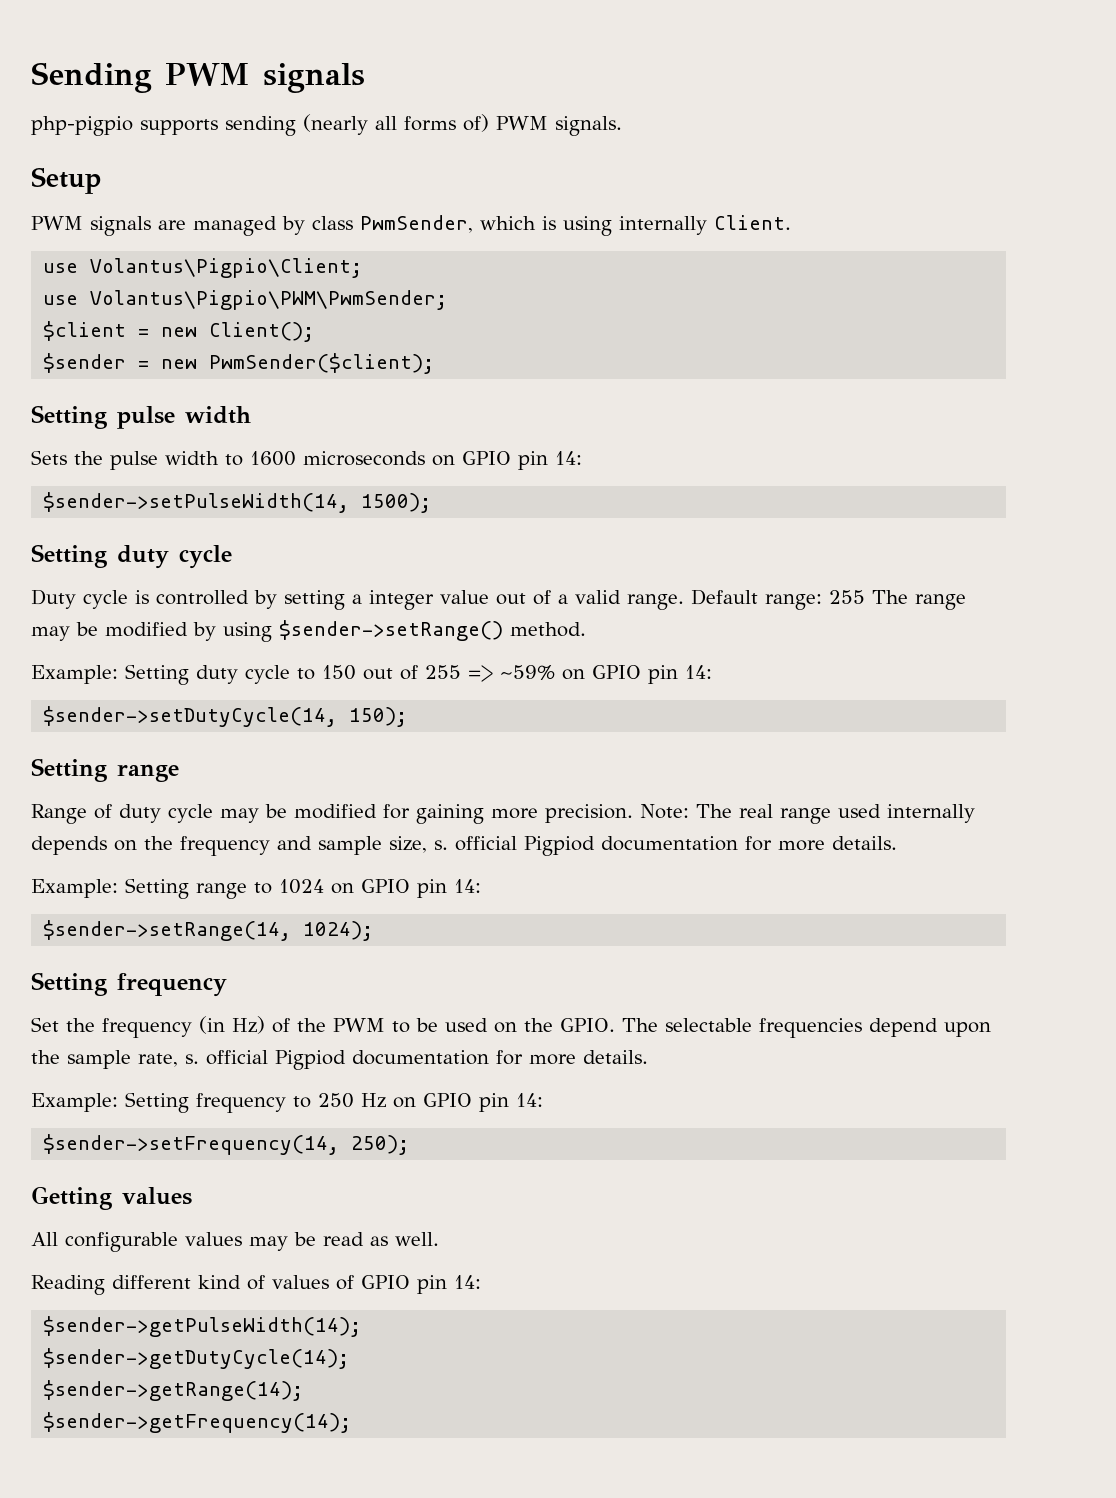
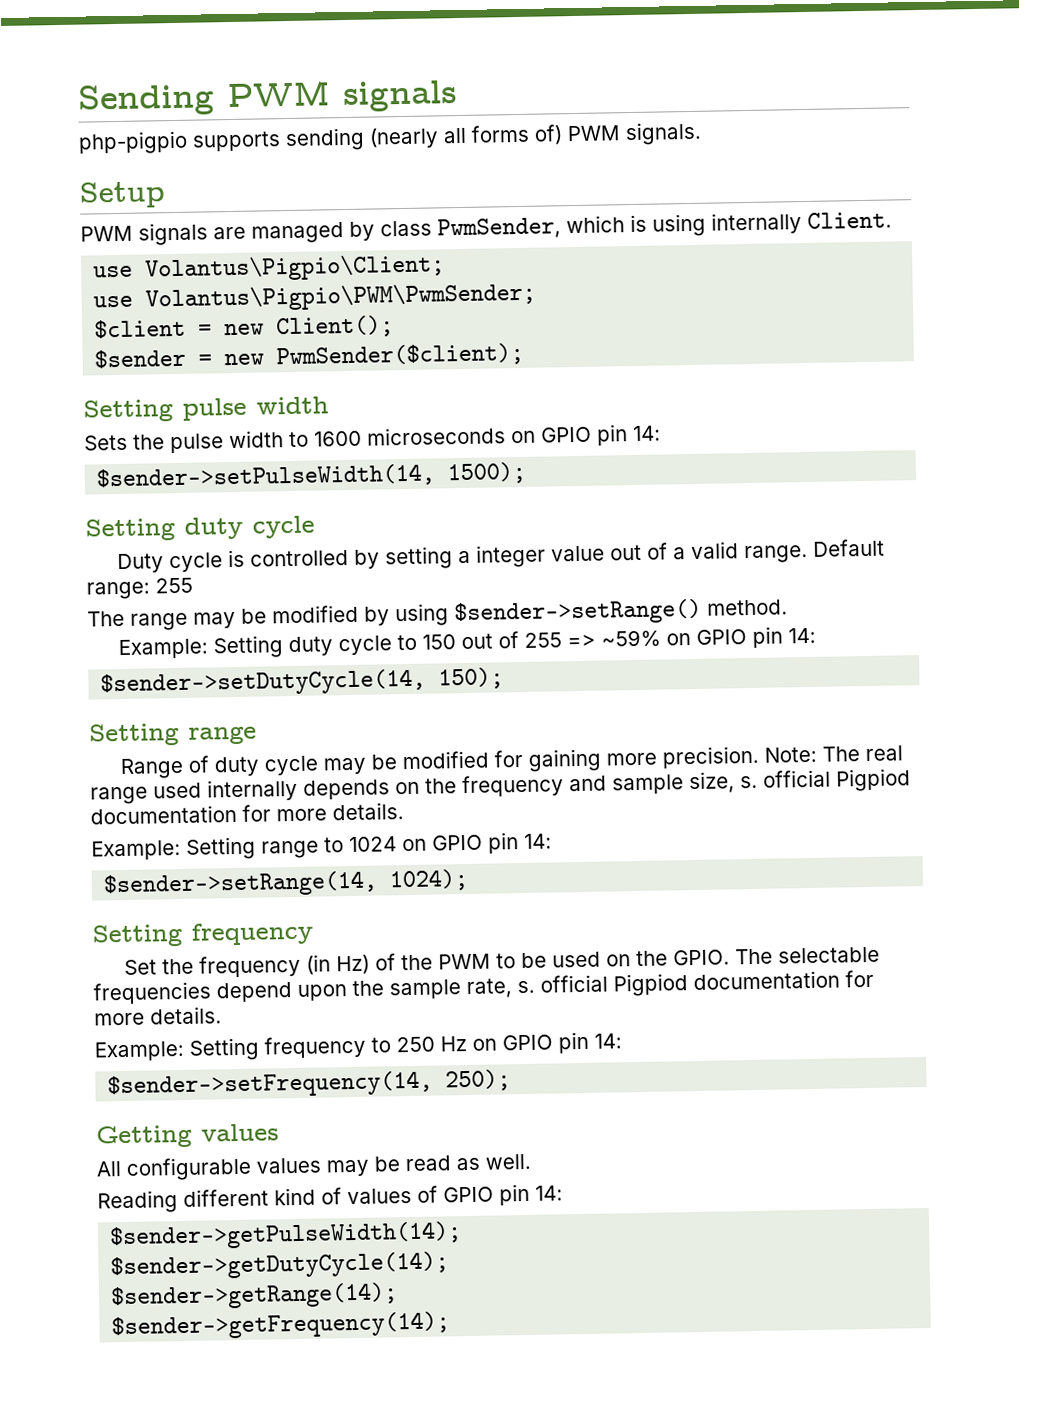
(865, 597) none -> (193, 585) //

